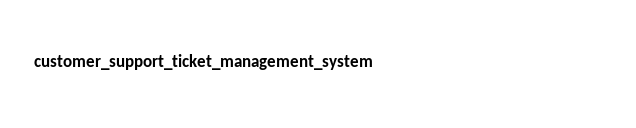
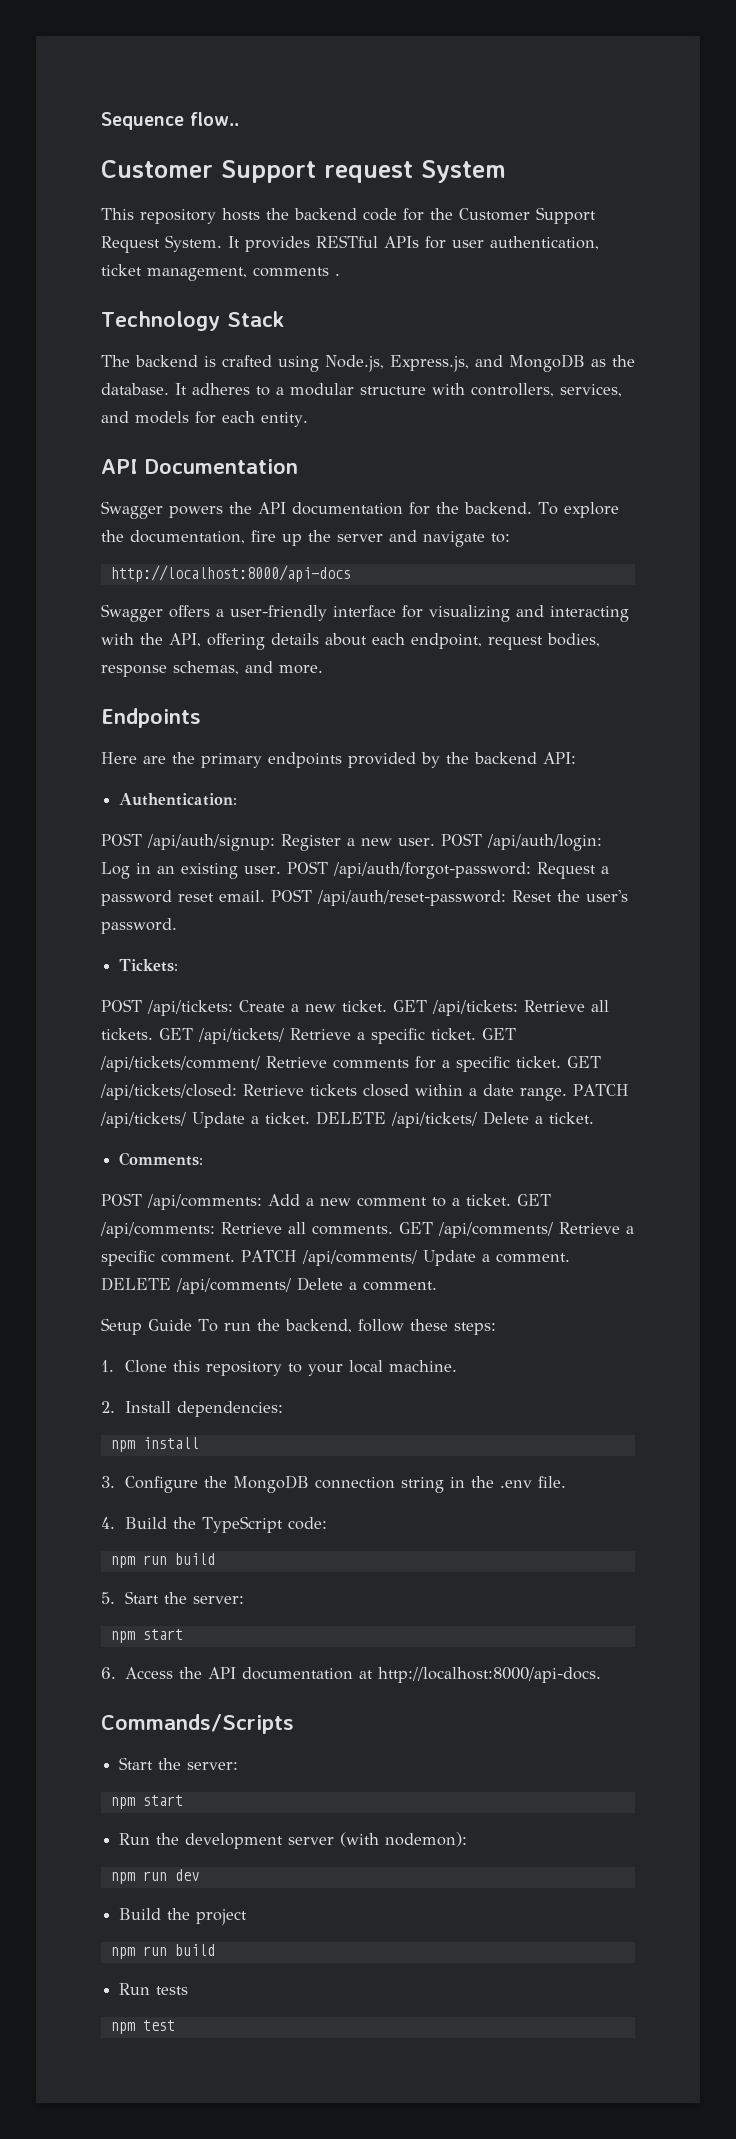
[34,54,373,70] customer_support_ticket_management_system -> [101,112,239,130] [101,160,506,183] [101,207,596,224] [101,235,599,253] [101,264,340,281] [101,311,284,331] [101,354,635,372] [101,383,622,397] [101,411,308,427] [101,459,298,474] [101,501,619,519] [101,530,510,547] [110,565,351,582] [101,604,629,622] [101,633,600,650] [101,661,323,677] [101,708,201,728] [101,752,576,768] [119,793,238,806] [101,833,602,851] [101,861,609,879] [101,889,628,906] [101,918,177,934] [119,959,179,972] [101,999,609,1016] [101,1028,516,1044] [100,1056,601,1072] [100,1084,629,1101] [100,1111,594,1128] [119,1152,204,1166] [101,1193,551,1210] [100,1222,634,1238] [101,1250,570,1266] [101,1277,437,1294] [101,1318,496,1335] [101,1360,458,1376] [101,1401,284,1417] [110,1437,199,1452] [101,1475,567,1493] [101,1516,328,1533] [110,1553,215,1568] [101,1591,245,1604] [110,1629,183,1643] [101,1667,602,1683] [101,1714,294,1734] [119,1757,239,1770] [110,1795,183,1809] [119,1832,468,1849] [110,1869,199,1884] [119,1908,248,1925] [110,1944,215,1959] [119,1983,189,1995] [110,2020,175,2034] Sequence flow.. // Customer Support request System // This repository hosts the backend code for the Customer Support Request System. It provides RESTful APIs for user authentication, ticket management, comments . // Technology Stack // The backend is crafted using Node.js, Express.js, and MongoDB as the database. It adheres to a modular structure with controllers, services, and models for each entity. // API Documentation // Swagger powers the API documentation for the backend. To explore the documentation, fire up the server and navigate to: // http://localhost:8000/api-docs // Swagger offers a user-friendly interface for visualizing and interacting with the API, offering details about each endpoint, request bodies, response schemas, and more. // Endpoints // Here are the primary endpoints provided by the backend API: // Authentication: // POST /api/auth/signup: Register a new user. POST /api/auth/login: Log in an existing user. POST /api/auth/forgot-password: Request a password reset email. POST /api/auth/reset-password: Reset the user's password. // Tickets: // POST /api/tickets: Create a new ticket. GET /api/tickets: Retrieve all tickets. GET /api/tickets/ Retrieve a specific ticket. GET /api/tickets/comment/ Retrieve comments for a specific ticket. GET /api/tickets/closed: Retrieve tickets closed within a date range. PATCH /api/tickets/ Update a ticket. DELETE /api/tickets/ Delete a ticket. // Comments: // POST /api/comments: Add a new comment to a ticket. GET /api/comments: Retrieve all comments. GET /api/comments/ Retrieve a specific comment. PATCH /api/comments/ Update a comment. DELETE /api/comments/ Delete a comment. // Setup Guide To run the backend, follow these steps: // 1. Clone this repository to your local machine. // 2. Install dependencies: // npm install // 3. Configure the MongoDB connection string in the .env file. // 4. Build the TypeScript code: // npm run build // 5. Start the server: // npm start // 6. Access the API documentation at http://localhost:8000/api-docs. // Commands/Scripts // Start the server: // npm start // Run the development server (with nodemon): // npm run dev // Build the project // npm run build // Run tests // npm test

